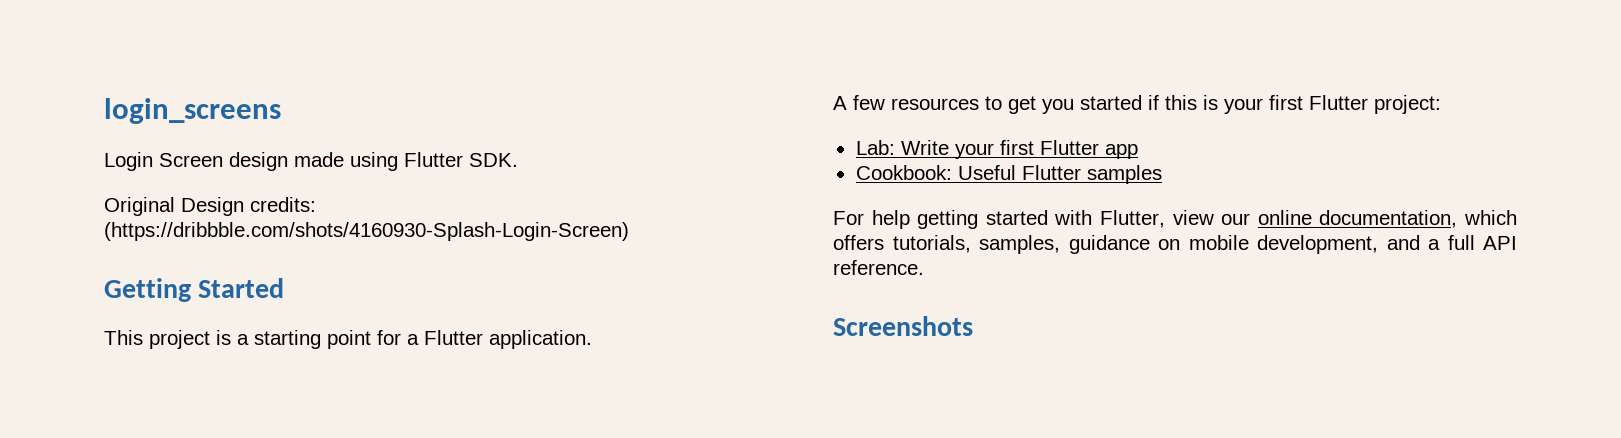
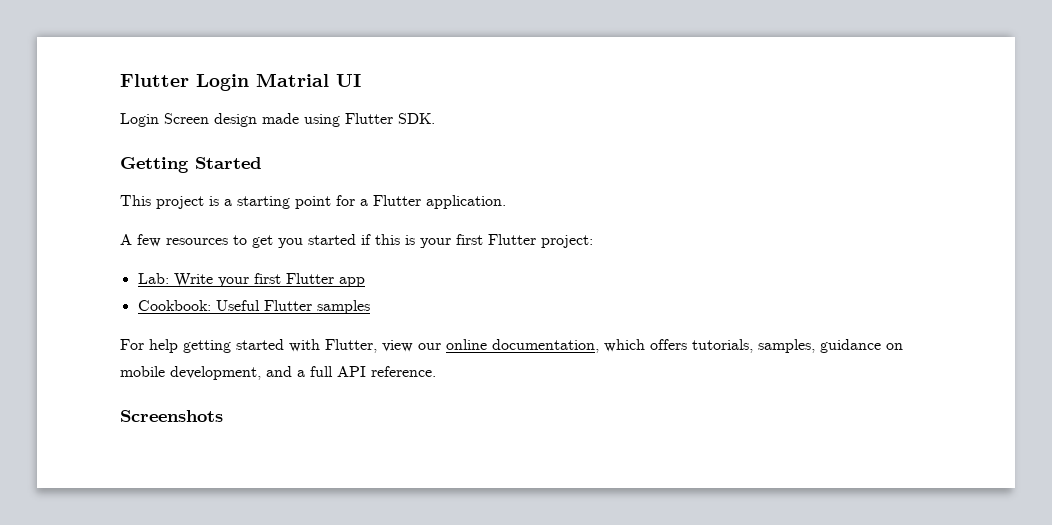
[104,98,281,124] login_screens -> [120,73,361,91] Flutter Login Matrial UI
[104,197,316,216] [104,222,629,241] // Original Design credits: (https://dribbble.com/shots/4160930-Splash-Login-Screen) -> (435, 118) none

